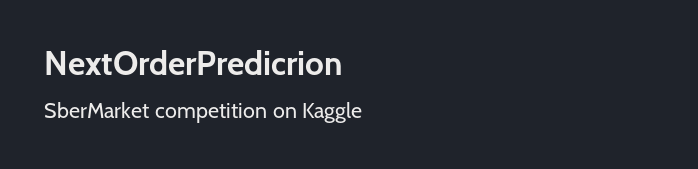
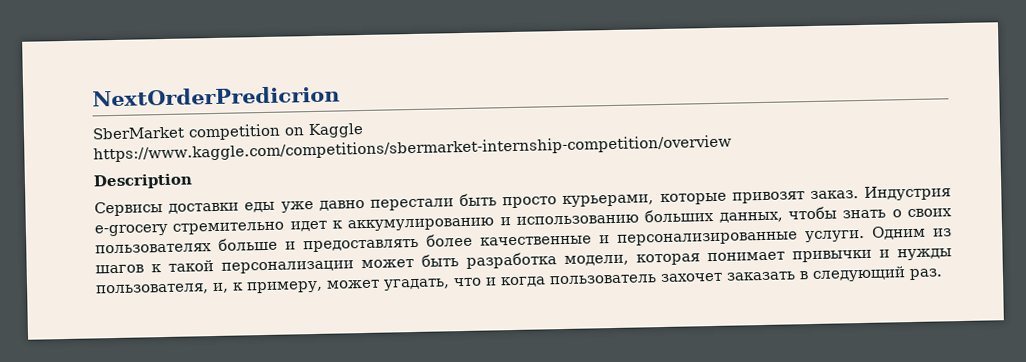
(363, 112) none -> [93,134,732,163] [93,173,193,190] [94,185,951,217] [94,206,953,237] [95,225,952,254] [95,248,952,274] [96,266,943,296] https://www.kaggle.com/competitions/sbermarket-internship-competition/overview // Description // Сервисы доставки еды уже давно перестали быть просто курьерами, которые привозят заказ. Индустрия e-grocery стремительно идет к аккумулированию и использованию больших данных, чтобы знать о своих пользователях больше и предоставлять более качественные и персонализированные услуги. Одним из шагов к такой персонализации может быть разработка модели, которая понимает привычки и нужды пользователя, и, к примеру, может угадать, что и когда пользователь захочет заказать в следующий раз.

